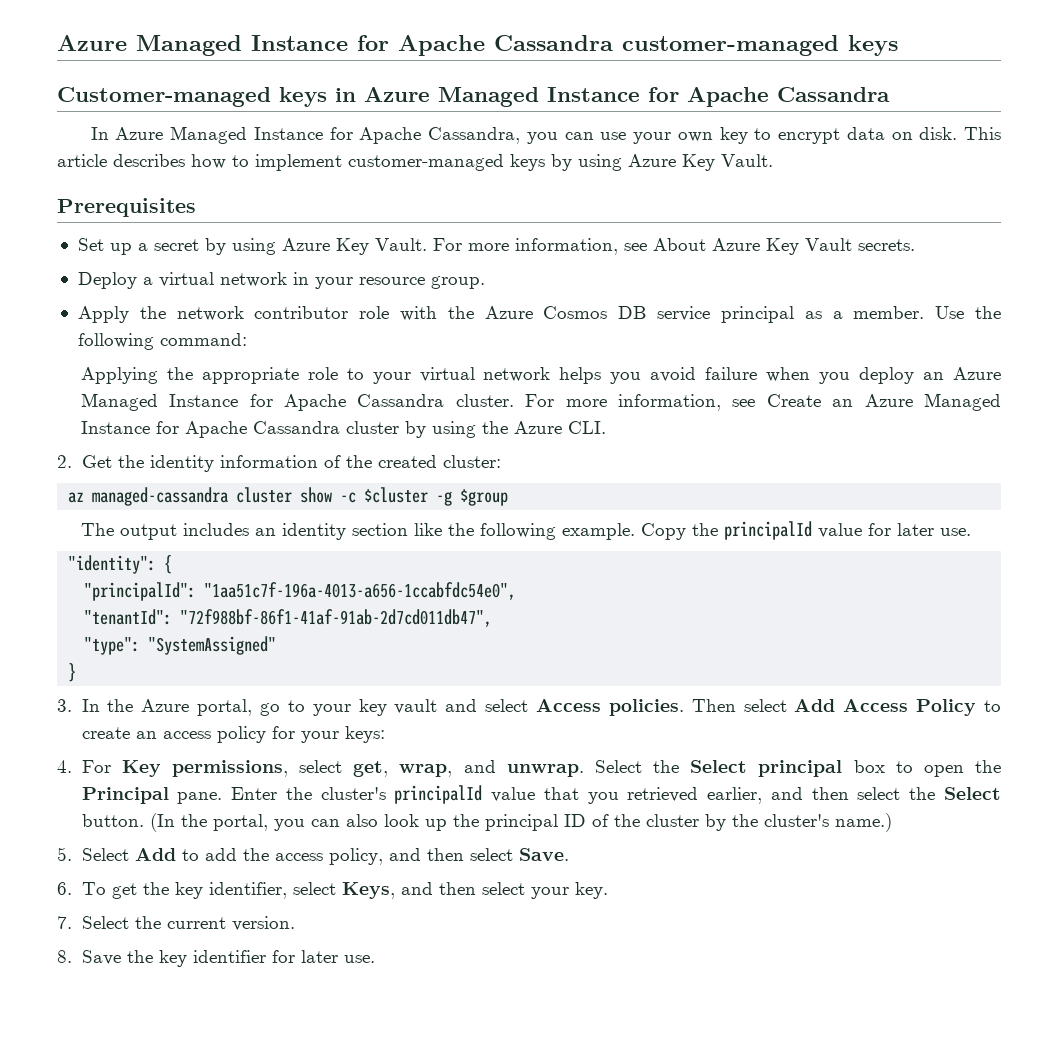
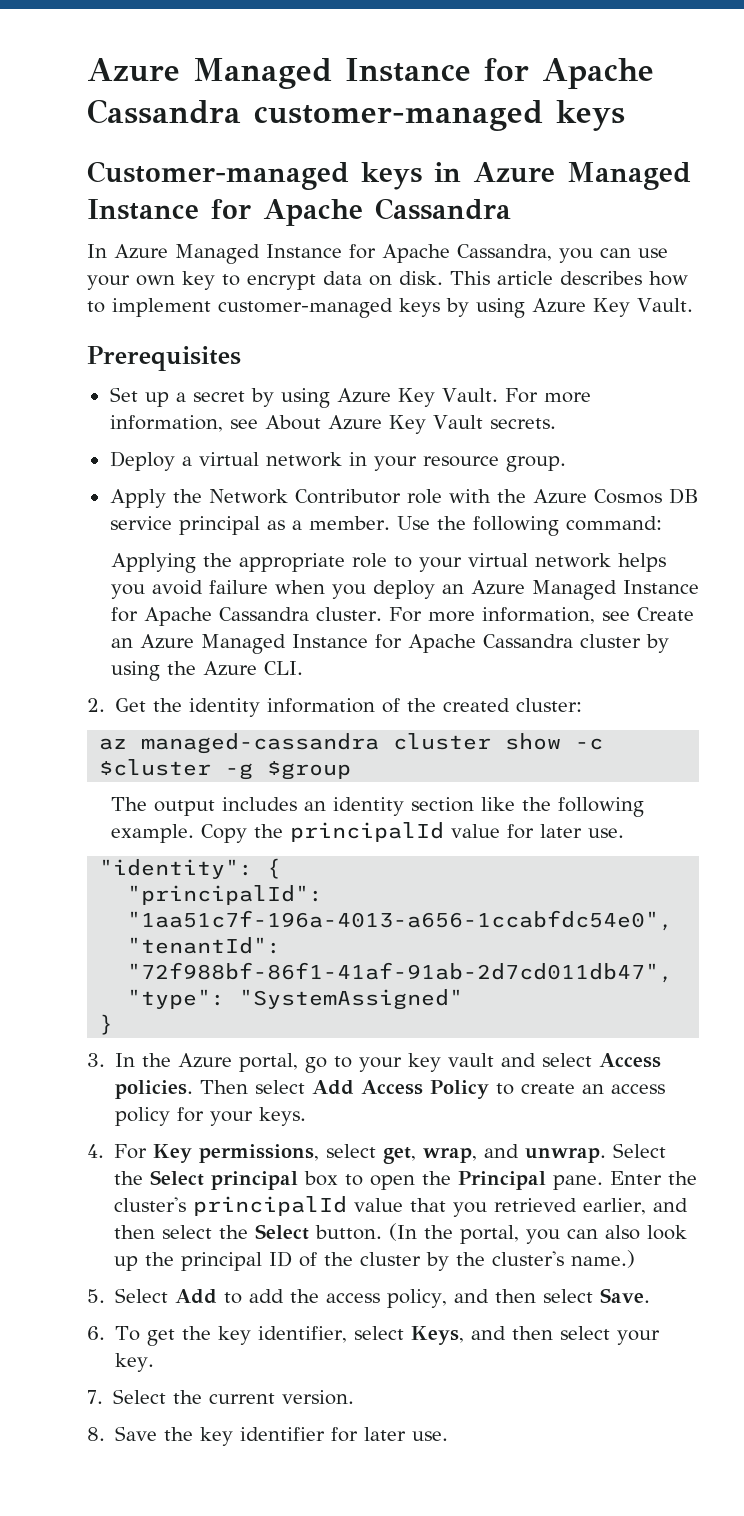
[176,306,349,321] network contributor -> [208,489,401,504] Network Contributor
[344,726,385,743] keys: -> [259,1107,307,1126] keys.

